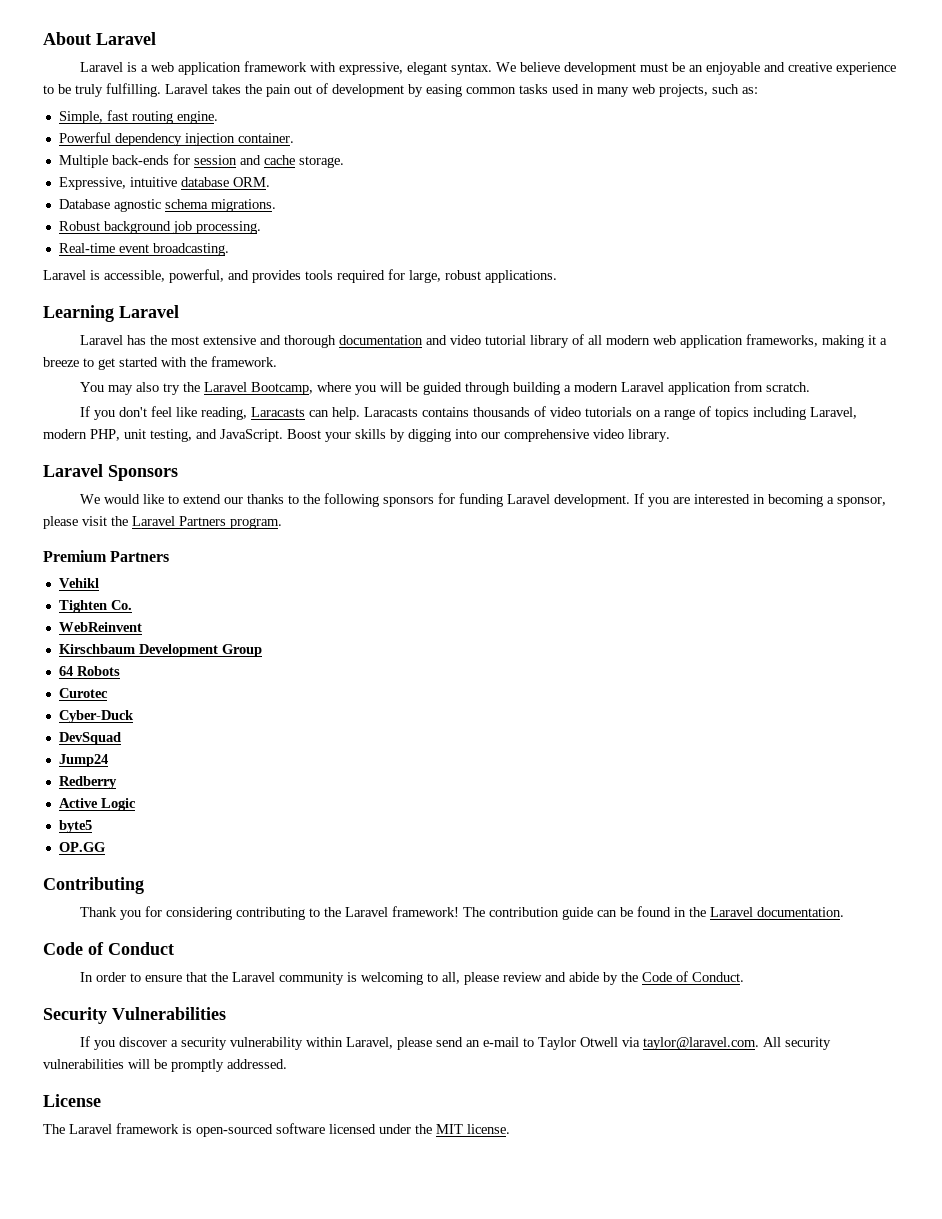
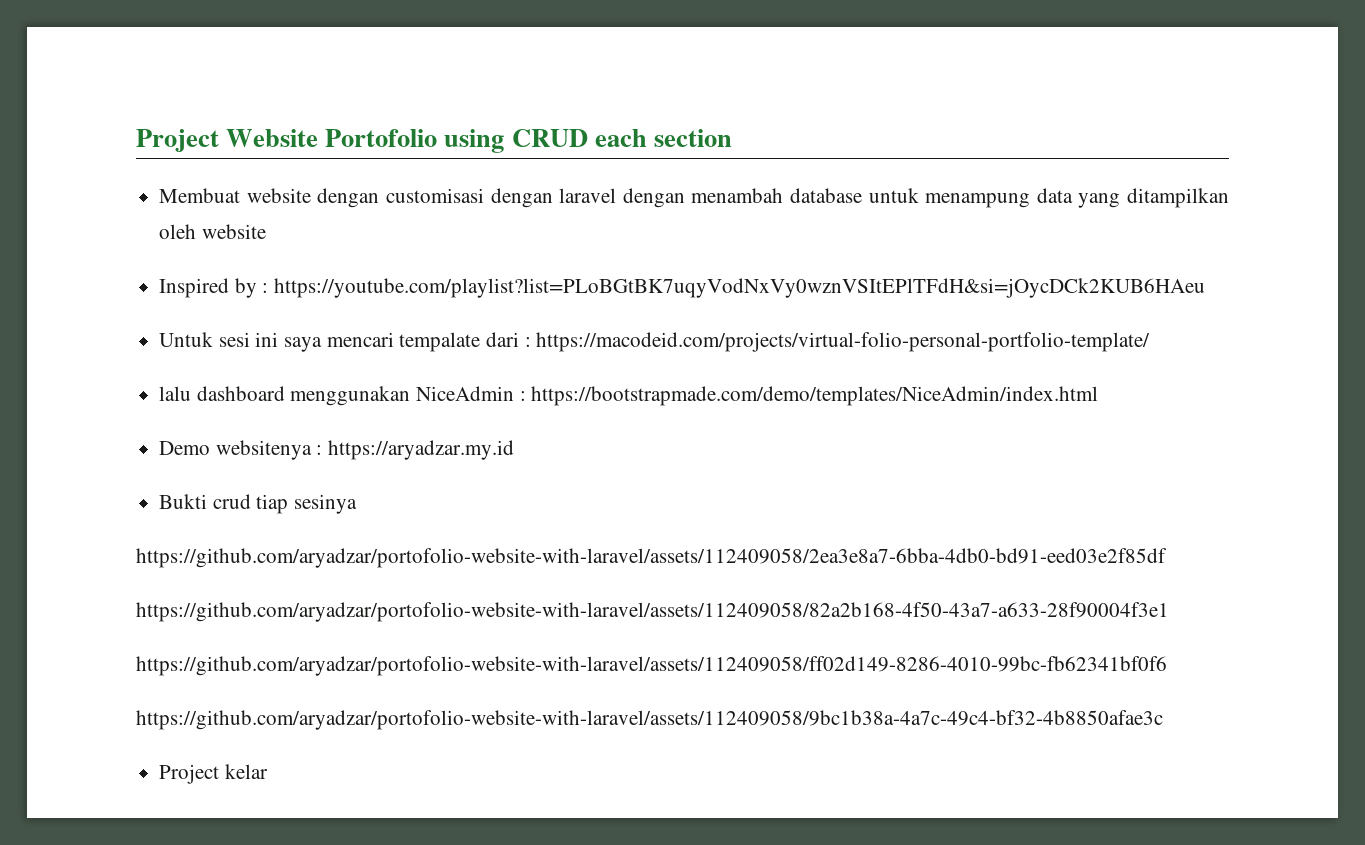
[43,32,156,45] [80,61,897,75] [43,83,758,97] [58,110,218,124] [58,132,294,146] [58,154,344,168] [58,177,270,190] [58,199,276,212] [58,221,261,234] [58,243,229,256] [43,269,557,283] [43,305,179,322] [80,334,888,348] [43,356,277,370] [80,381,811,395] [80,406,858,420] [43,429,670,442] [43,464,178,481] [80,493,887,507] [43,516,282,529] [43,550,170,562] [58,578,99,588] [58,600,132,613] [58,622,142,632] [58,644,262,657] [58,666,120,676] [58,688,108,698] [58,710,134,723] [58,732,121,745] [58,754,108,767] [58,776,117,789] [58,798,136,811] [58,820,92,833] [58,842,105,852] [43,877,144,894] [80,906,845,920] [43,942,174,955] [80,971,745,985] [43,1007,226,1024] [80,1036,832,1050] [43,1059,287,1072] [43,1094,101,1107] [43,1123,510,1137] About Laravel // Laravel is a web application framework with expressive, elegant syntax. We believe development must be an enjoyable and creative experience to be truly fulfilling. Laravel takes the pain out of development by easing common tasks used in many web projects, such as: // Simple, fast routing engine. // Powerful dependency injection container. // Multiple back-ends for session and cache storage. // Expressive, intuitive database ORM. // Database agnostic schema migrations. // Robust background job processing. // Real-time event broadcasting. // Laravel is accessible, powerful, and provides tools required for large, robust applications. // Learning Laravel // Laravel has the most extensive and thorough documentation and video tutorial library of all modern web application frameworks, making it a breeze to get started with the framework. // You may also try the Laravel Bootcamp, where you will be guided through building a modern Laravel application from scratch. // If you don't feel like reading, Laracasts can help. Laracasts contains thousands of video tutorials on a range of topics including Laravel, modern PHP, unit testing, and JavaScript. Boost your skills by digging into our comprehensive video library. // Laravel Sponsors // We would like to extend our thanks to the following sponsors for funding Laravel development. If you are interested in becoming a sponsor, please visit the Laravel Partners program. // Premium Partners // Vehikl // Tighten Co. // WebReinvent // Kirschbaum Development Group // 64 Robots // Curotec // Cyber-Duck // DevSquad // Jump24 // Redberry // Active Logic // byte5 // OP.GG // Contributing // Thank you for considering contributing to the Laravel framework! The contribution guide can be found in the Laravel documentation. // Code of Conduct // In order to ensure that the Laravel community is welcoming to all, please review and abide by the Code of Conduct. // Security Vulnerabilities // If you discover a security vulnerability within Laravel, please send an e-mail to Taylor Otwell via taylor@laravel.com. All security vulnerabilities will be promptly addressed. // License // The Laravel framework is open-sourced software licensed under the MIT license. -> [136,129,732,153] [159,188,1230,208] [159,224,266,239] [159,278,1206,298] [159,332,1151,352] [159,386,1099,406] [159,440,515,460] [159,494,358,514] [136,548,1167,568] [136,602,1169,622] [136,656,1167,676] [136,710,1163,730] [159,764,268,784] Project Website Portofolio using CRUD each section // Membuat website dengan customisasi dengan laravel dengan menambah database untuk menampung data yang ditampilkan oleh website // Inspired by : https://youtube.com/playlist?list=PLoBGtBK7uqyVodNxVy0wznVSItEPlTFdH&si=jOycDCk2KUB6HAeu // Untuk sesi ini saya mencari tempalate dari : https://macodeid.com/projects/virtual-folio-personal-portfolio-template/ // lalu dashboard menggunakan NiceAdmin : https://bootstrapmade.com/demo/templates/NiceAdmin/index.html // Demo websitenya : https://aryadzar.my.id // Bukti crud tiap sesinya // https://github.com/aryadzar/portofolio-website-with-laravel/assets/112409058/2ea3e8a7-6bba-4db0-bd91-eed03e2f85df // https://github.com/aryadzar/portofolio-website-with-laravel/assets/112409058/82a2b168-4f50-43a7-a633-28f90004f3e1 // https://github.com/aryadzar/portofolio-website-with-laravel/assets/112409058/ff02d149-8286-4010-99bc-fb62341bf0f6 // https://github.com/aryadzar/portofolio-website-with-laravel/assets/112409058/9bc1b38a-4a7c-49c4-bf32-4b8850afae3c // Project kelar

